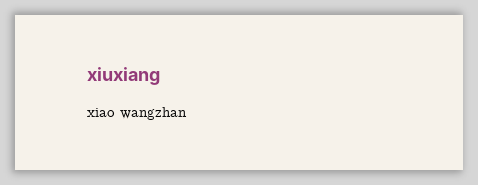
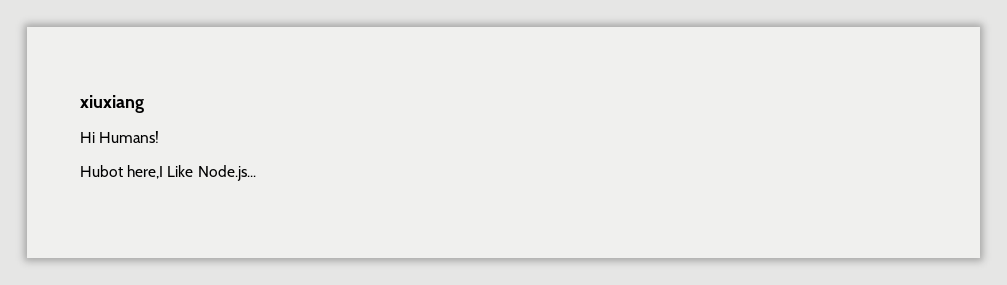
[87,107,187,120] xiao wangzhan -> [80,131,160,143] [80,165,256,181] Hi Humans! // Hubot here,I Like Node.js...

